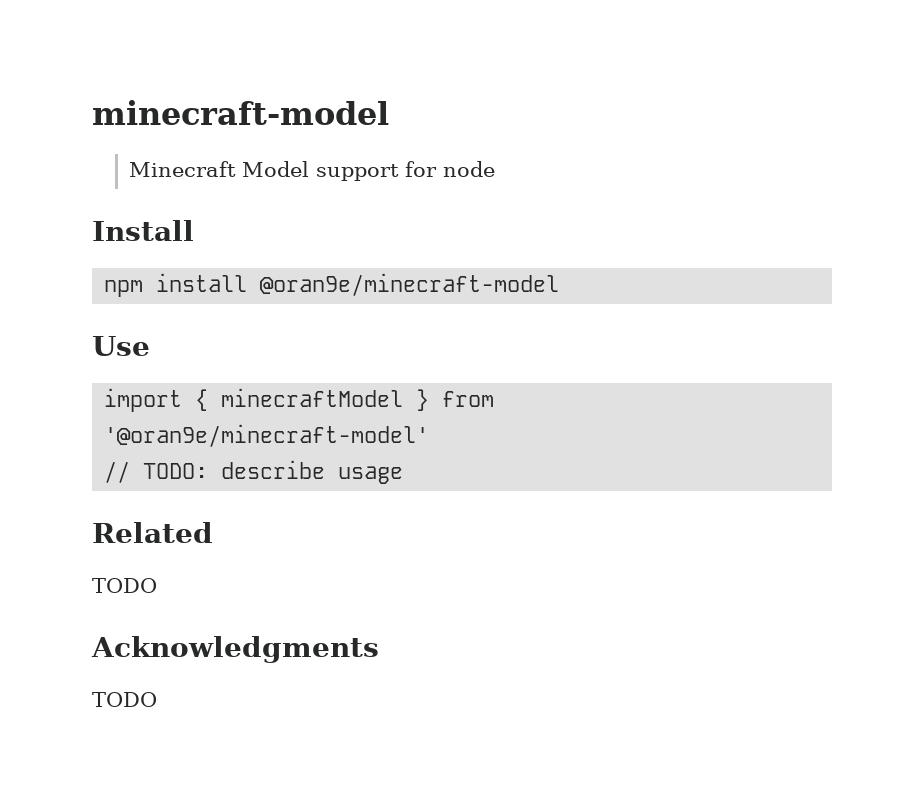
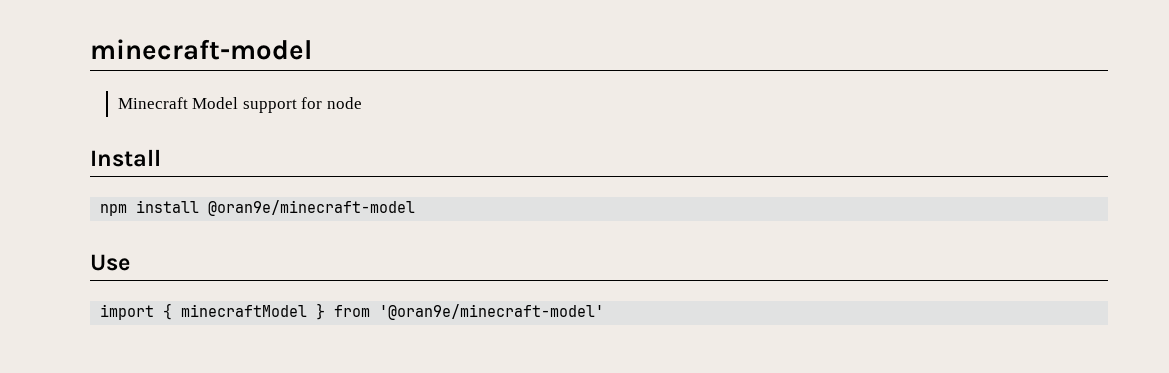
[104,460,404,484] [92,522,213,543] [92,578,157,593] [91,636,379,663] [92,692,157,707] // // TODO: describe usage // Related // TODO // Acknowledgments // TODO -> (605, 312) none

